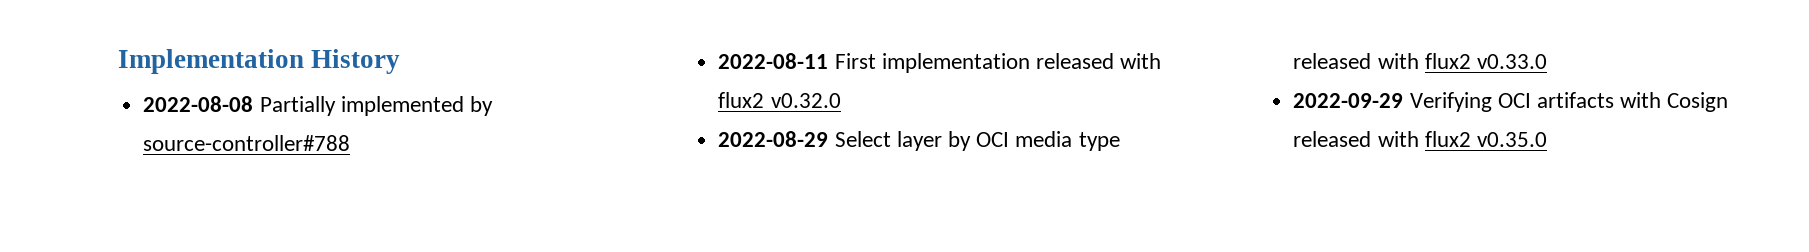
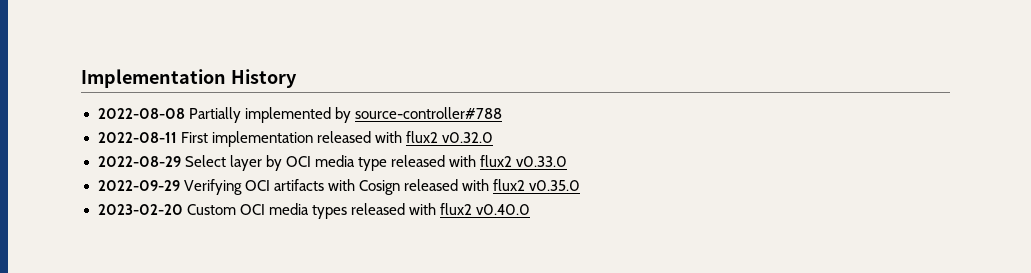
(1547, 139) none -> [97,203,530,219] // 2023-02-20 Custom OCI media types released with flux2 v0.40.0

